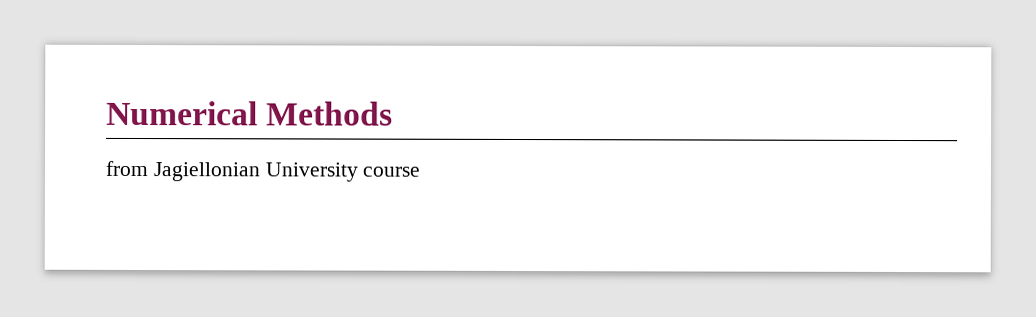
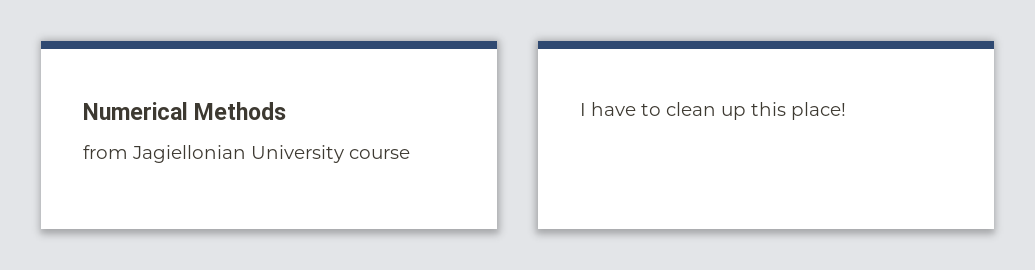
(421, 171) none -> [580,102,846,120] // I have to clean up this place!

